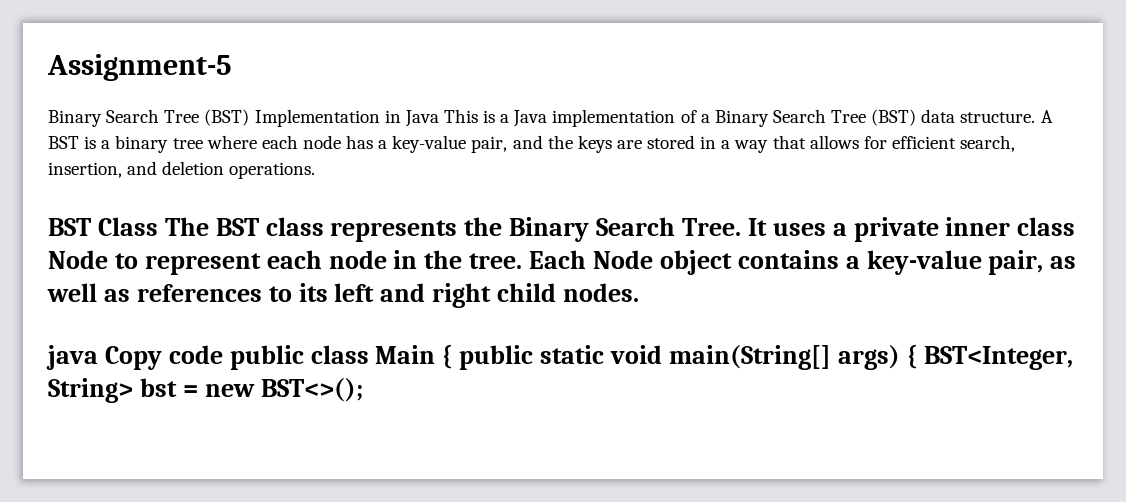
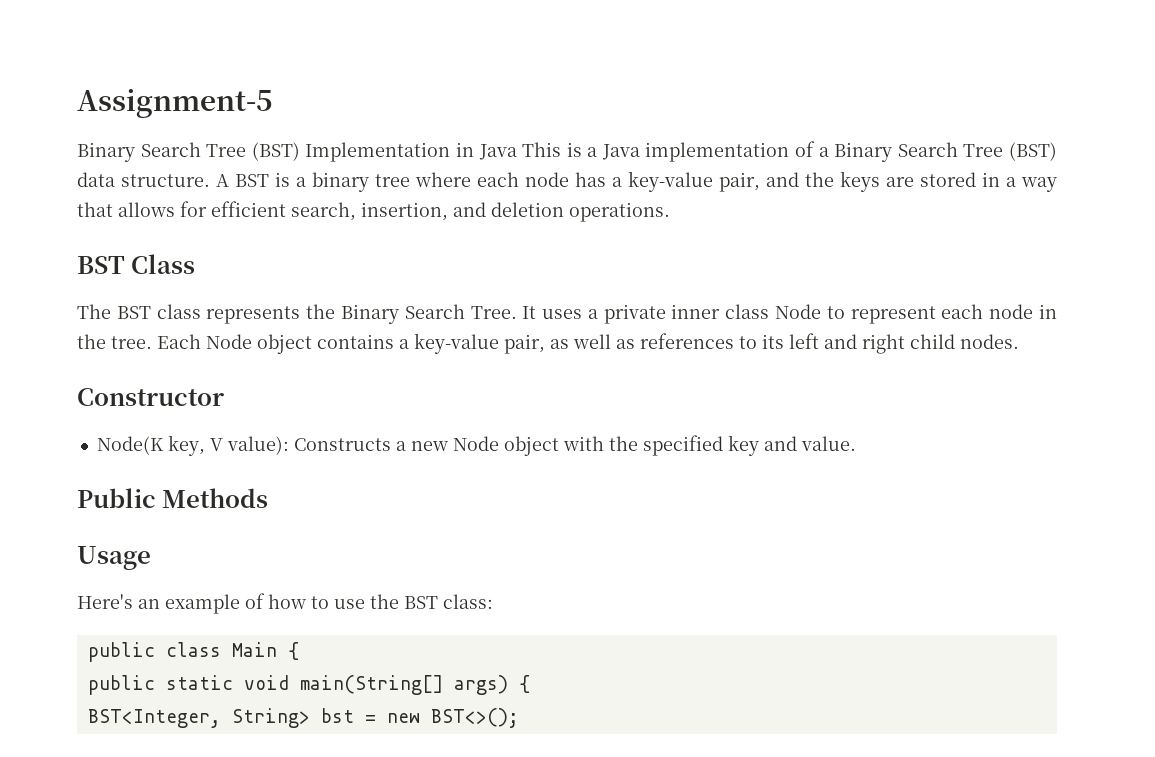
(158, 226) none -> (196, 264) //
[46,345,223,370] java Copy code -> [77,388,224,406] [96,435,856,456] [77,488,269,508] [77,546,151,570] [77,593,493,614] Constructor // Node(K key, V value): Constructs a new Node object with the specified key and value. // Public Methods // Usage // Here's an example of how to use the BST class: //
(453, 356) none -> (299, 651) //
(917, 356) none -> (530, 684) //

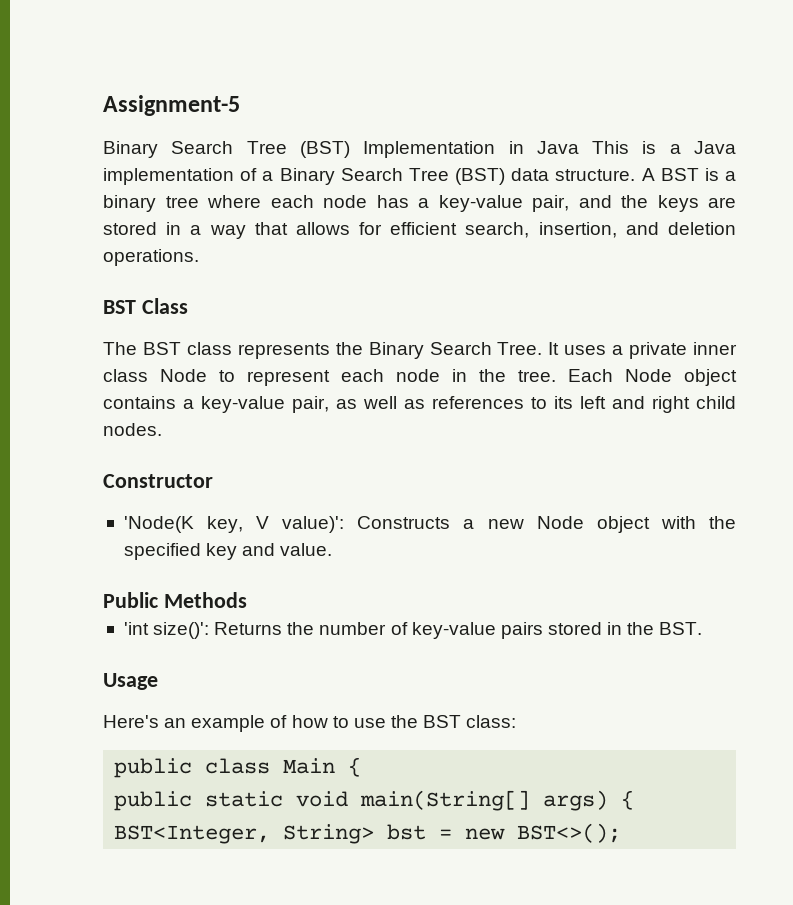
[96,436,164,455] Node(K -> [123,516,194,533] 'Node(K
[226,436,289,455] value): -> [282,516,345,533] value)':
(269, 498) none -> [123,622,703,639] // 'int size()': Returns the number of key-value pairs stored in the BST.

